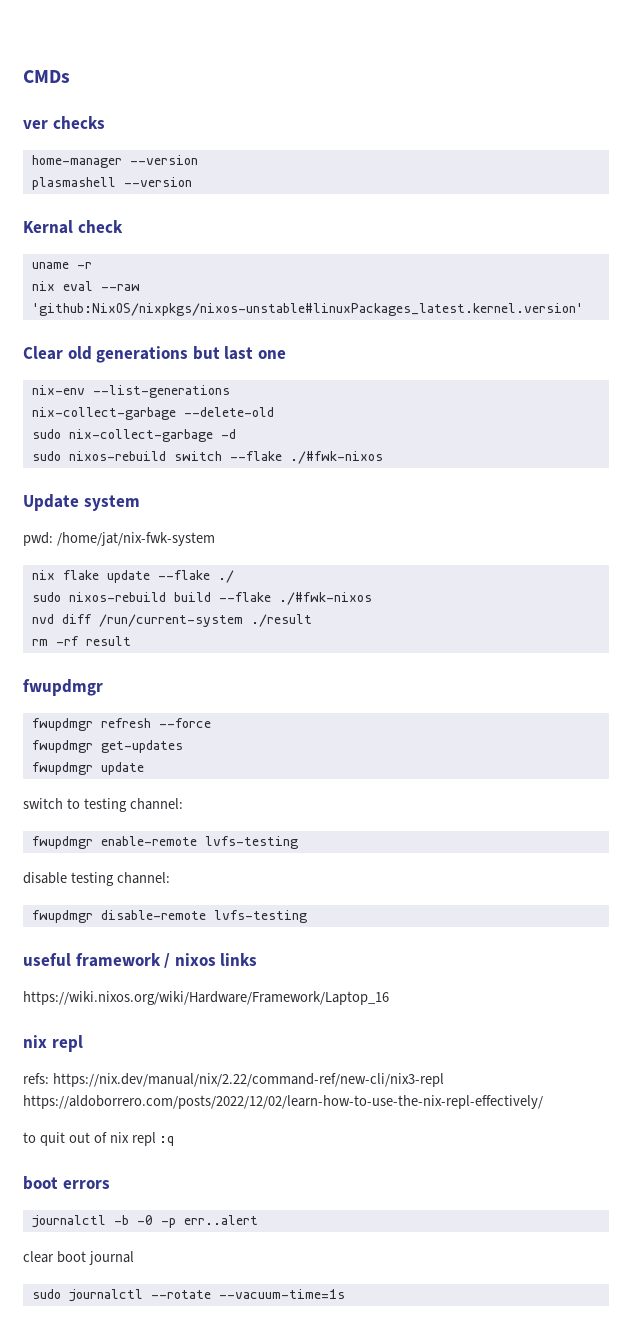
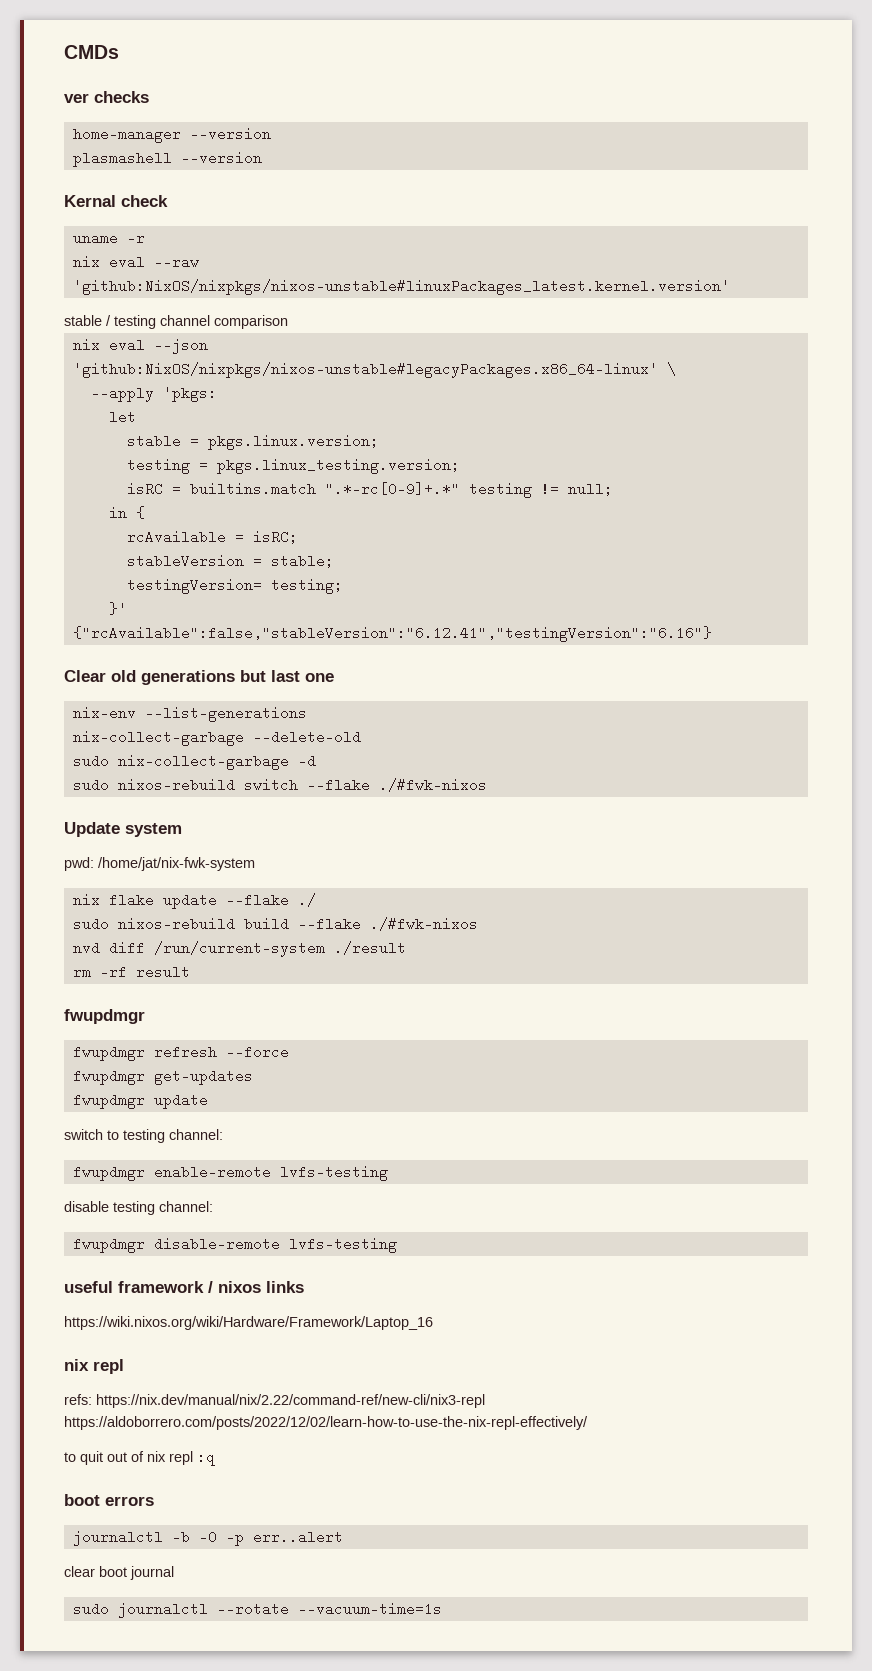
(583, 309) none -> [64,315,288,329] [72,338,208,354] [72,362,676,378] [90,386,217,402] [108,410,136,424] [126,434,379,450] [126,458,460,474] [126,482,613,498] [108,506,145,519] [126,530,298,544] [126,554,334,568] [126,578,343,594] [108,602,127,616] [72,626,712,642] // stable / testing channel comparison // nix eval --json 'github:NixOS/nixpkgs/nixos-unstable#legacyPackages.x86_64-linux' \ // --apply 'pkgs: // let // stable = pkgs.linux.version; // testing = pkgs.linux_testing.version; // isRC = builtins.match ".*-rc[0-9]+.*" testing != null; // in { // rcAvailable = isRC; // stableVersion = stable; // testingVersion= testing; // }' // {"rcAvailable":false,"stableVersion":"6.12.41","testingVersion":"6.16"}

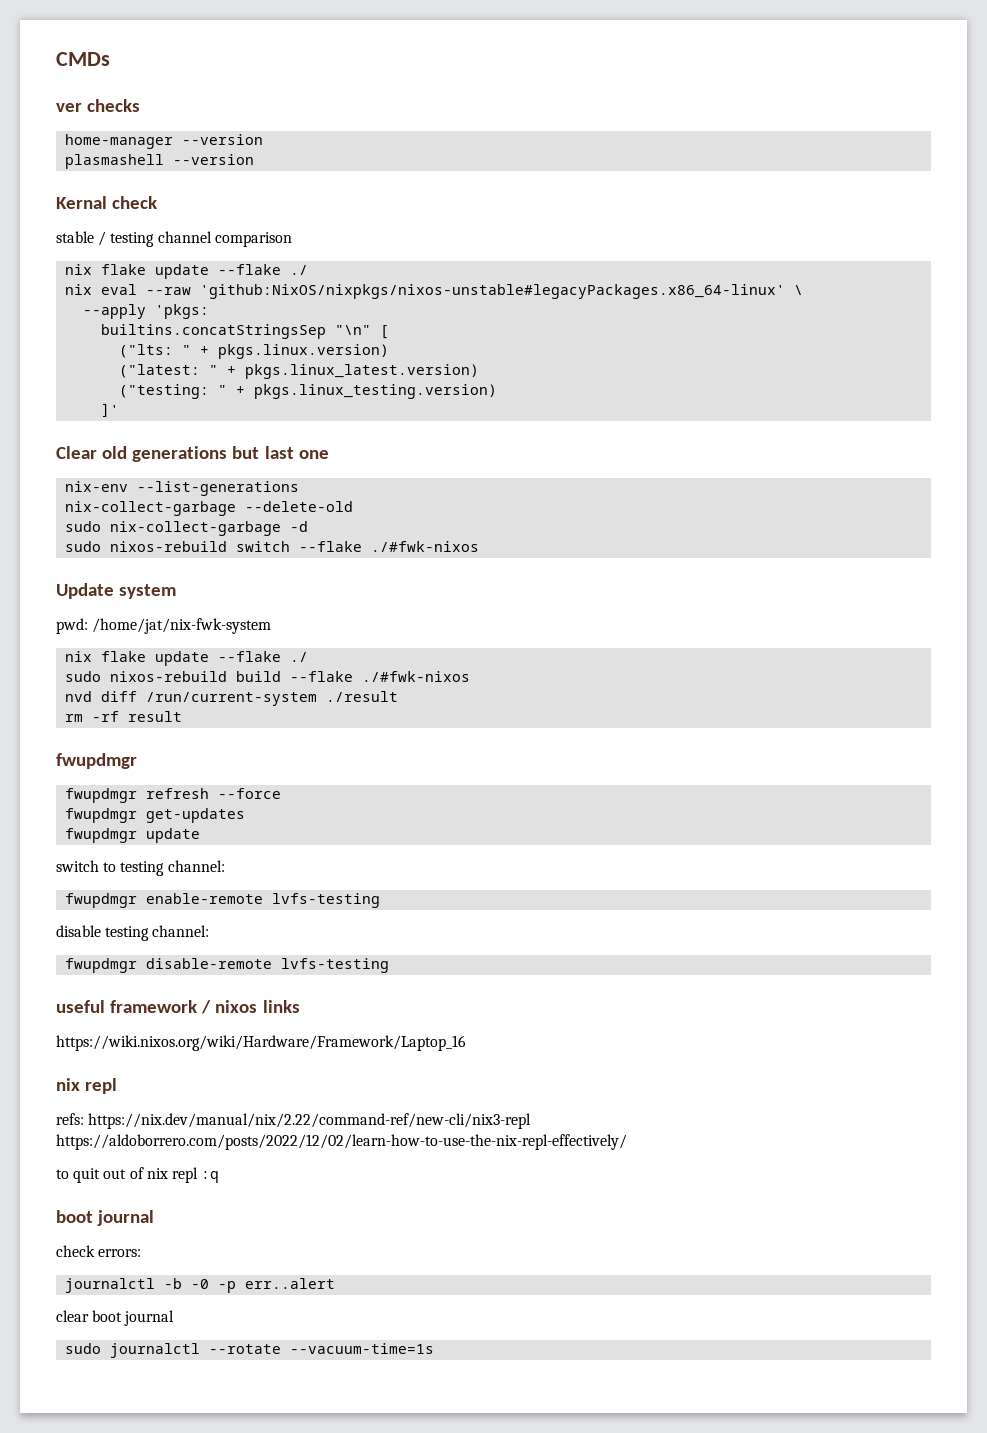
[72,231,145,245] [72,255,199,269] [72,279,730,295] // uname -r // nix eval --raw 'github:NixOS/nixpkgs/nixos-unstable#linuxPackages_latest.kernel.version' -> (158, 202) none
[72,338,208,354] // nix eval --json -> [65,264,309,279] [65,284,192,295] // nix flake update --flake ./ // nix eval --raw
[108,410,136,424] [126,434,379,450] [126,458,460,474] [126,482,613,498] [108,506,145,519] [126,530,298,544] [126,554,334,568] [126,578,343,594] [108,602,127,616] [72,626,712,642] let // stable = pkgs.linux.version; // testing = pkgs.linux_testing.version; // isRC = builtins.match ".*-rc[0-9]+.*" testing != null; // in { // rcAvailable = isRC; // stableVersion = stable; // testingVersion= testing; // }' // {"rcAvailable":false,"stableVersion":"6.12.41","testingVersion":"6.16"} -> [101,324,390,339] [119,344,390,359] [119,364,480,379] [119,384,498,399] [101,403,120,417] builtins.concatStringsSep "\n" [ // ("lts: " + pkgs.linux.version) // ("latest: " + pkgs.linux_latest.version) // ("testing: " + pkgs.linux_testing.version) // ]'
[105,1496,154,1506] errors -> [97,1210,155,1226] [56,1245,142,1257] journal // check errors:

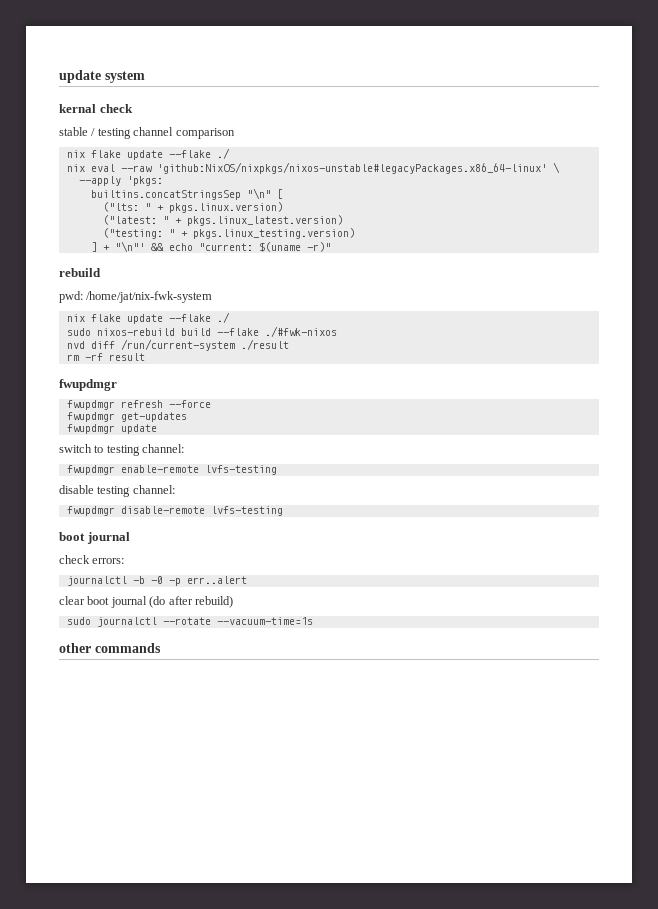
[56,52,110,66] [56,99,141,112] [65,134,264,149] [65,154,255,169] [56,196,107,209] CMDs // ver checks // home-manager --version // plasmashell --version // Kernal -> [59,70,145,83] [59,104,96,113] update system // kernal
[101,403,120,417] [56,446,329,462] [65,481,300,496] [65,501,354,516] [65,521,309,536] [65,541,480,552] [56,583,177,599] ]' // Clear old generations but last one // nix-env --list-generations // nix-collect-garbage --delete-old // sudo nix-collect-garbage -d // sudo nixos-rebuild switch --flake ./#fwk-nixos // Update system -> [90,241,331,252] [59,268,101,277] ] + "\n"' && echo "current: $(uname -r)" // rebuild
[56,1000,300,1014] [56,1035,466,1051] [56,1078,118,1094] [56,1113,532,1129] [56,1134,627,1150] [56,1167,220,1183] // useful framework / nixos links // https://wiki.nixos.org/wiki/Hardware/Framework/Laptop_16 // nix repl // refs: https://nix.dev/manual/nix/2.22/command-ref/new-cli/nix3-repl https://aldoborrero.com/posts/2022/12/02/learn-how-to-use-the-nix-repl-effectively/ // to quit out of nix repl :q -> (283, 511) none
(175, 1318) none -> [149,596,233,608] (do after rebuild)
(435, 1348) none -> [59,643,161,653] // other commands

